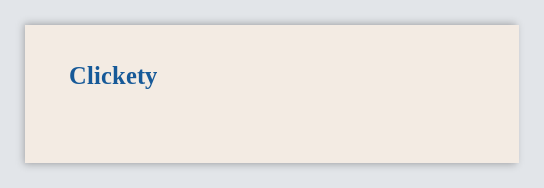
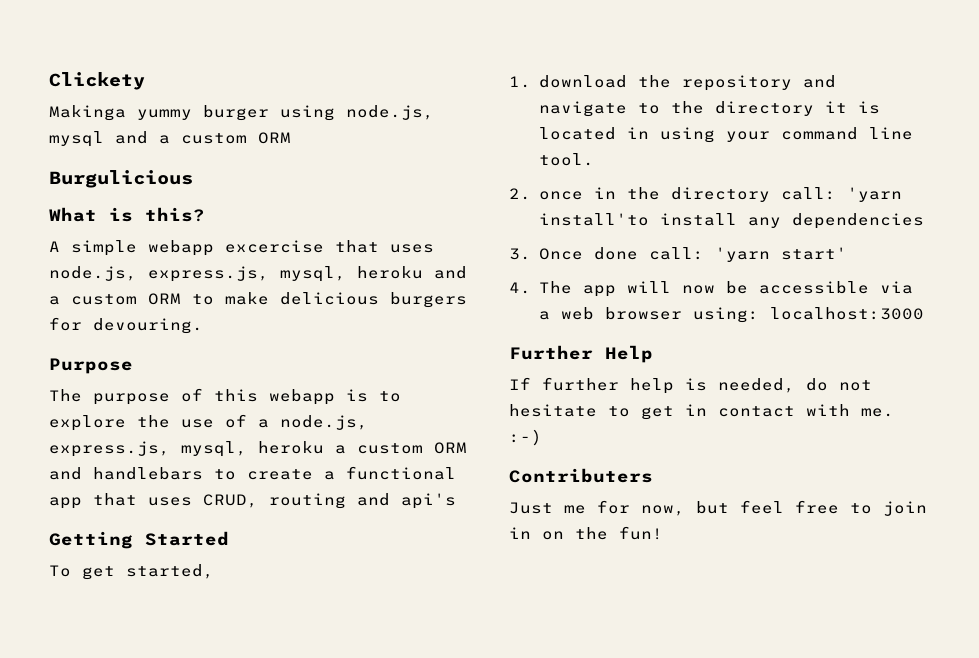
(158, 77) none -> [49,105,434,121] [49,131,291,147] [49,170,193,188] [49,207,205,222] [49,240,434,256] [49,266,467,282] [49,292,467,308] [49,317,203,334] [49,358,133,374] [49,388,401,405] [49,414,368,431] [49,441,467,457] [49,466,456,480] [49,493,456,509] [49,531,229,549] [49,564,214,580] [509,75,836,91] [538,101,880,117] [538,127,913,143] [538,153,594,166] [509,187,902,202] [538,213,924,229] [509,247,847,262] [509,281,913,297] [538,307,924,323] [509,345,653,363] [509,377,872,394] [509,404,894,420] [509,429,542,446] [509,468,653,483] [509,500,927,516] [509,526,663,540] // Makinga yummy burger using node.js, mysql and a custom ORM // Burgulicious // What is this? // A simple webapp excercise that uses node.js, express.js, mysql, heroku and a custom ORM to make delicious burgers for devouring. // Purpose // The purpose of this webapp is to explore the use of a node.js, express.js, mysql, heroku a custom ORM and handlebars to create a functional app that uses CRUD, routing and api's // Getting Started // To get started, // 1. download the repository and navigate to the directory it is located in using your command line tool. // 2. once in the directory call: 'yarn install'to install any dependencies // 3. Once done call: 'yarn start' // 4. The app will now be accessible via a web browser using: localhost:3000 // Further Help // If further help is needed, do not hesitate to get in contact with me. :-) // Contributers // Just me for now, but feel free to join in on the fun!

